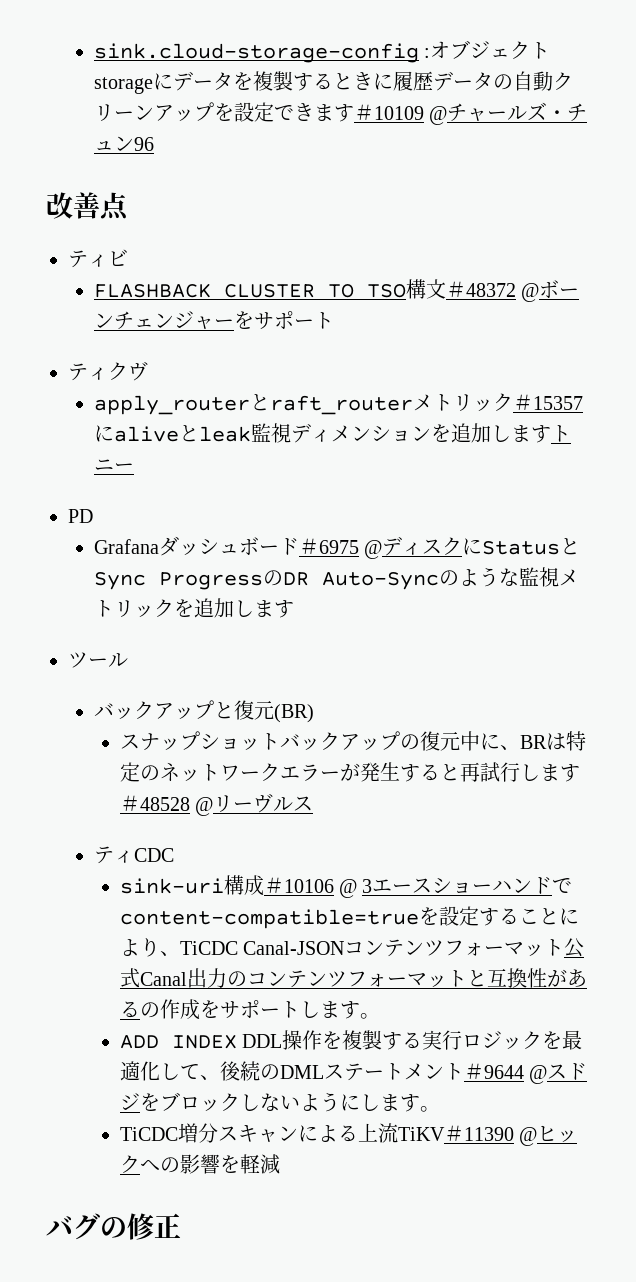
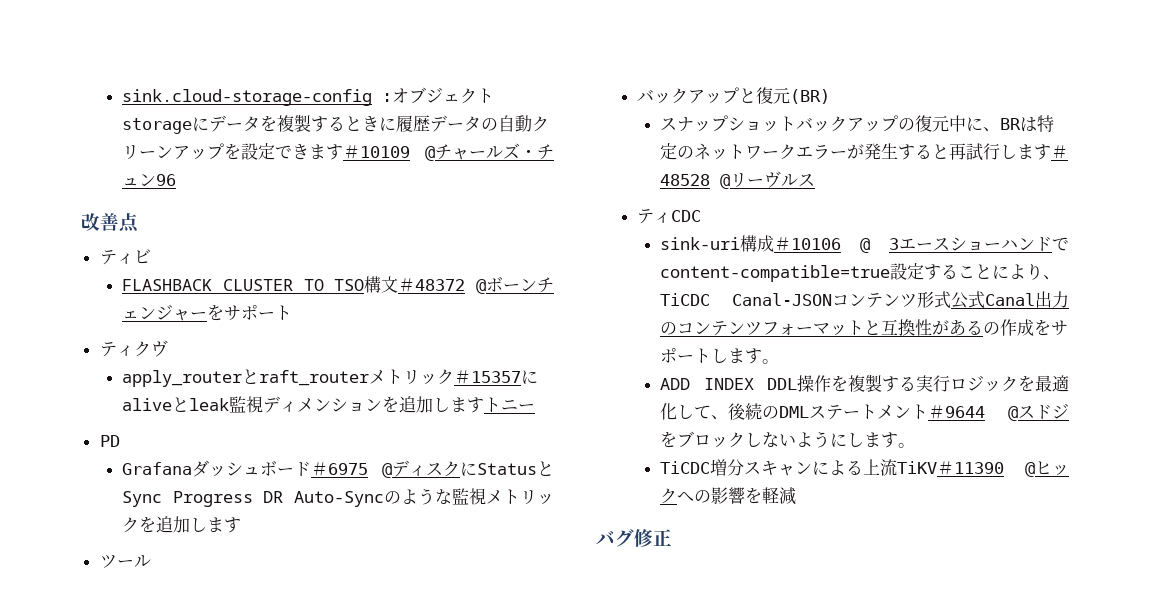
[262,570,283,586] の -> (253, 499) none
[418,907,439,925] を -> (891, 273) none
[444,939,565,957] フォーマット -> [917,291,951,309] 形式
[100,1217,127,1238] の -> (634, 538) none

